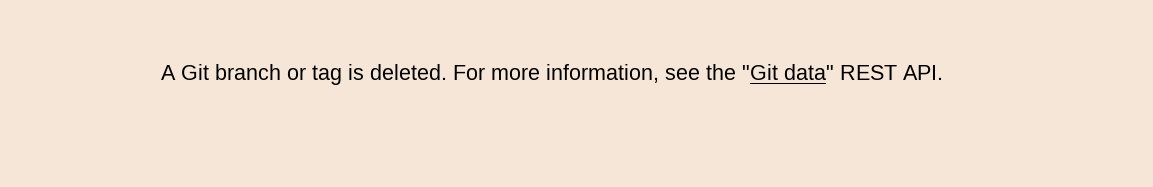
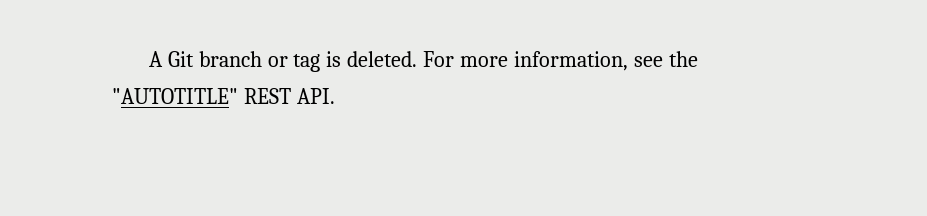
[742,64,835,80] "Git data" -> [112,88,238,104] "AUTOTITLE"

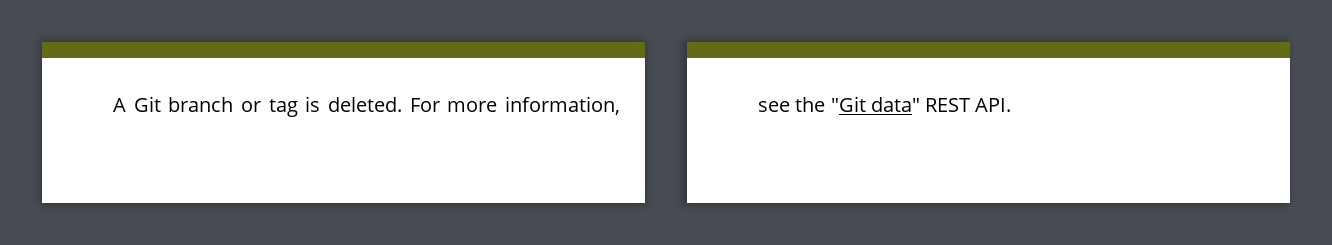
[112,88,238,104] "AUTOTITLE" -> [830,96,920,112] "Git data"

